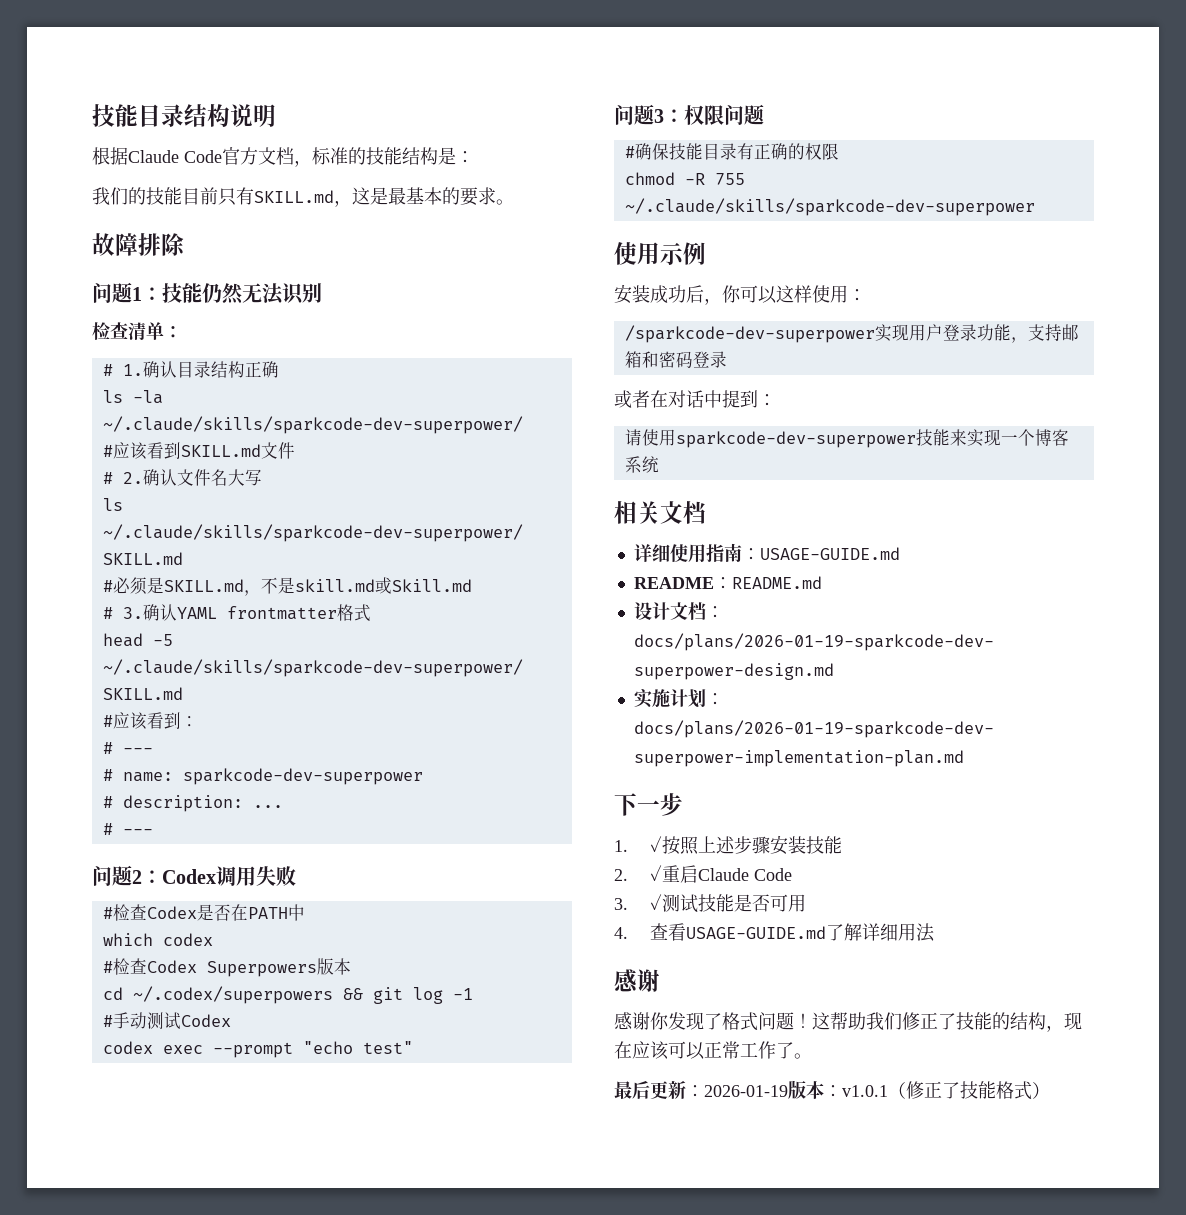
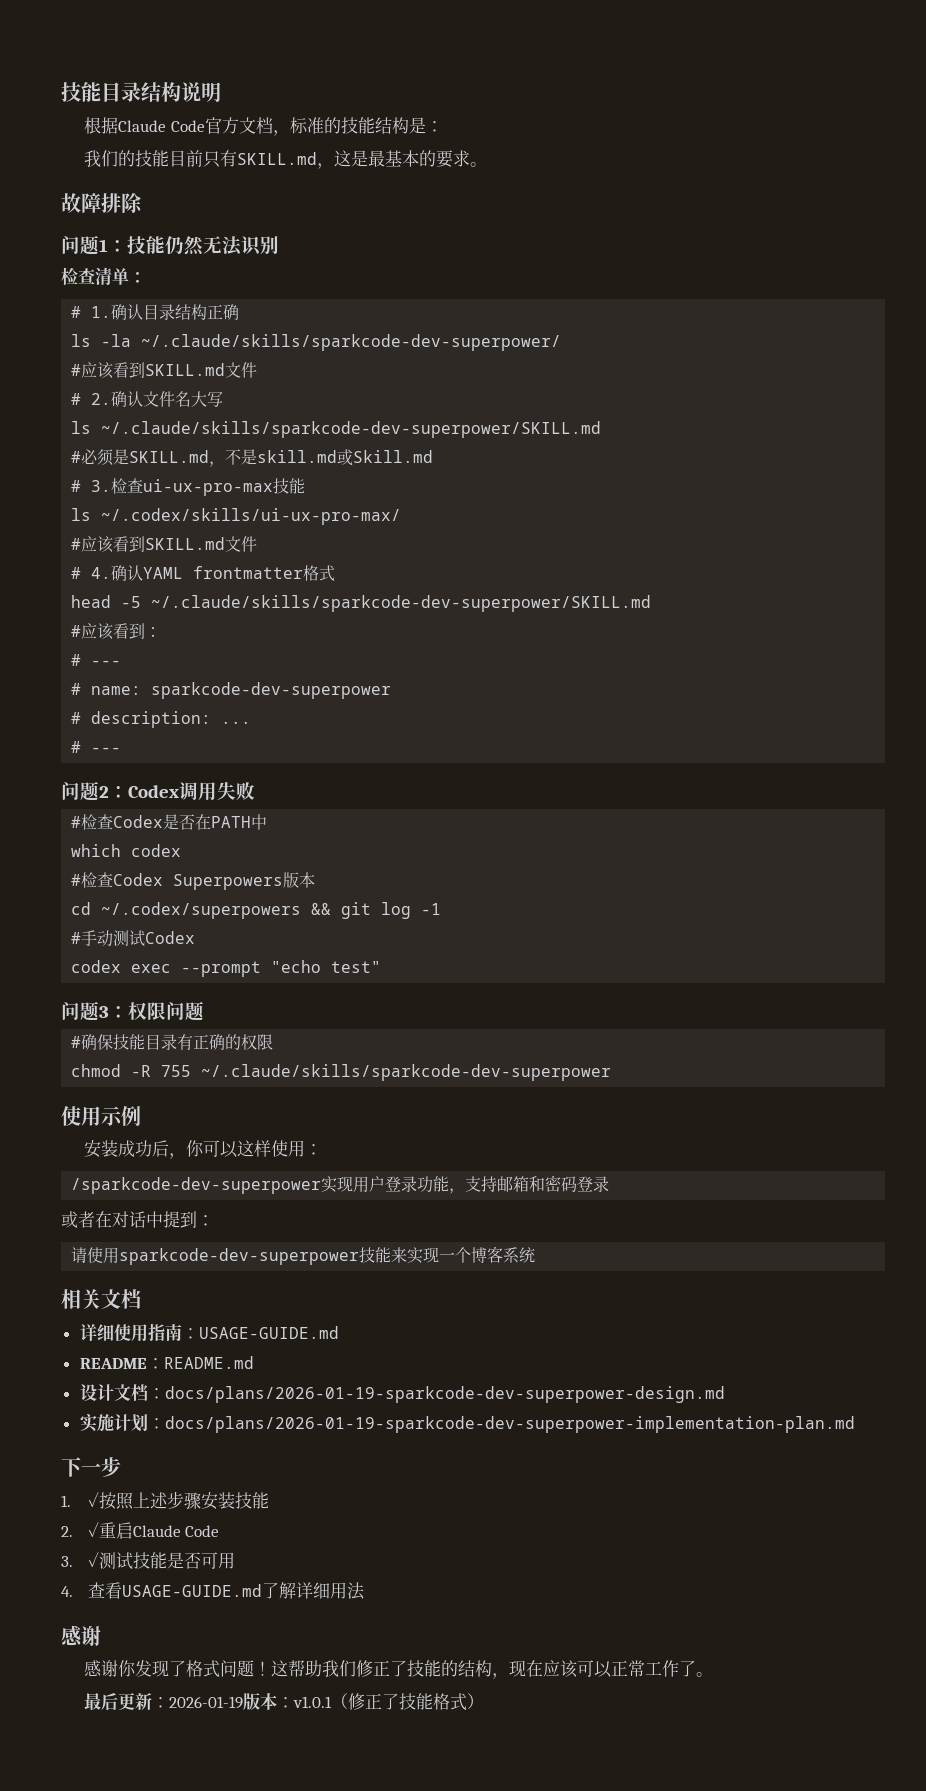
(143, 613) none -> [111,478,306,496] [71,508,402,525] [71,536,258,553] [71,567,112,579] 检查ui-ux-pro-max技能 // ls ~/.codex/skills/ui-ux-pro-max/ // #应该看到SKILL.md文件 // # 4.

